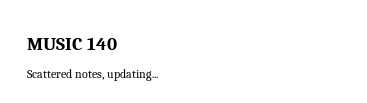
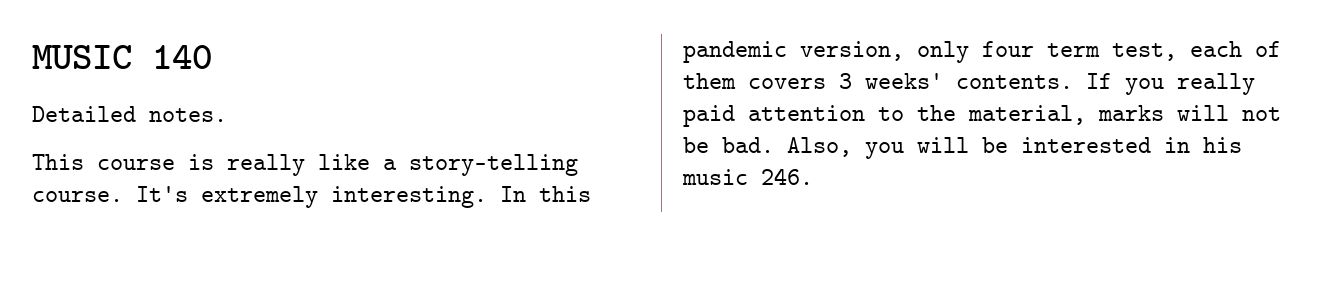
[27,69,159,81] Scattered notes, updating... -> [32,106,227,122] [32,154,578,176] [32,186,591,208] [683,41,1281,63] [683,73,1255,95] [683,105,1281,127] [683,137,1242,159] [682,168,813,185] Detailed notes. // This course is really like a story-telling course. It's extremely interesting. In this pandemic version, only four term test, each of them covers 3 weeks' contents. If you really paid attention to the material, marks will not be bad. Also, you will be interested in his music 246.

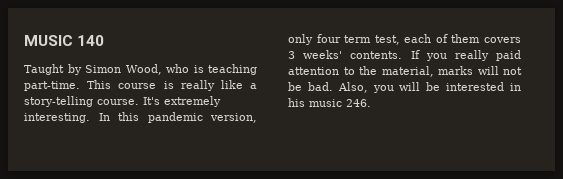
[32,106,227,122] Detailed notes. // -> [24,64,257,75] [24,81,80,91] Taught by Simon Wood, who is teaching part-time.

